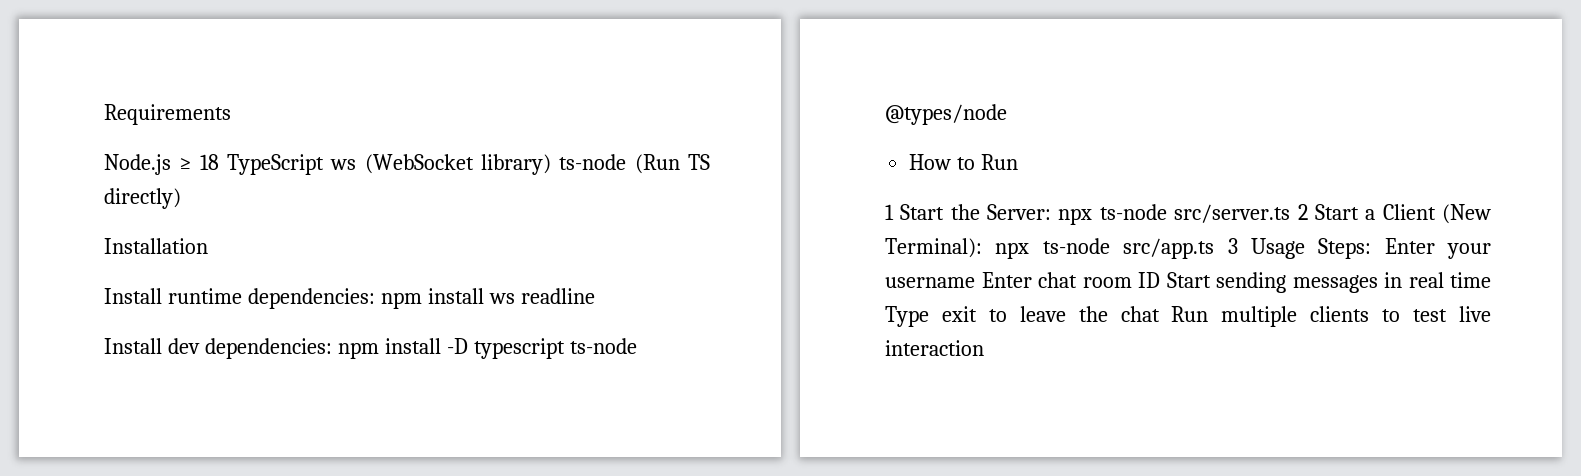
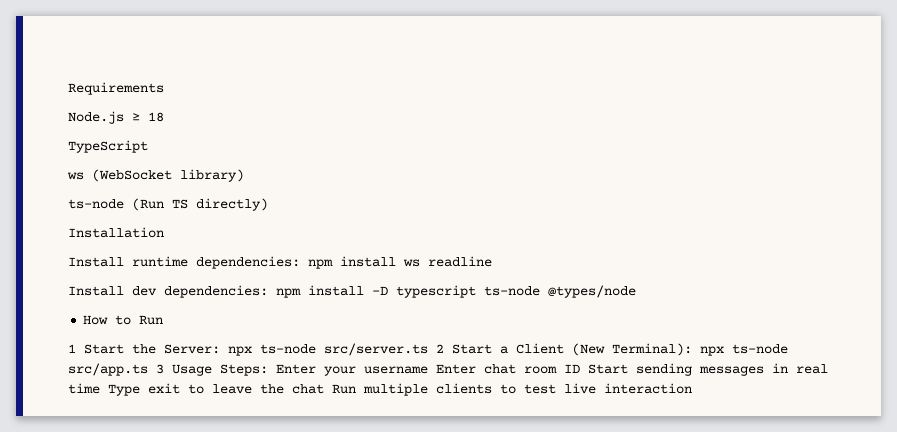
(219, 162) none -> (164, 117) //
(324, 164) none -> (148, 146) //
(551, 164) none -> (244, 175) //

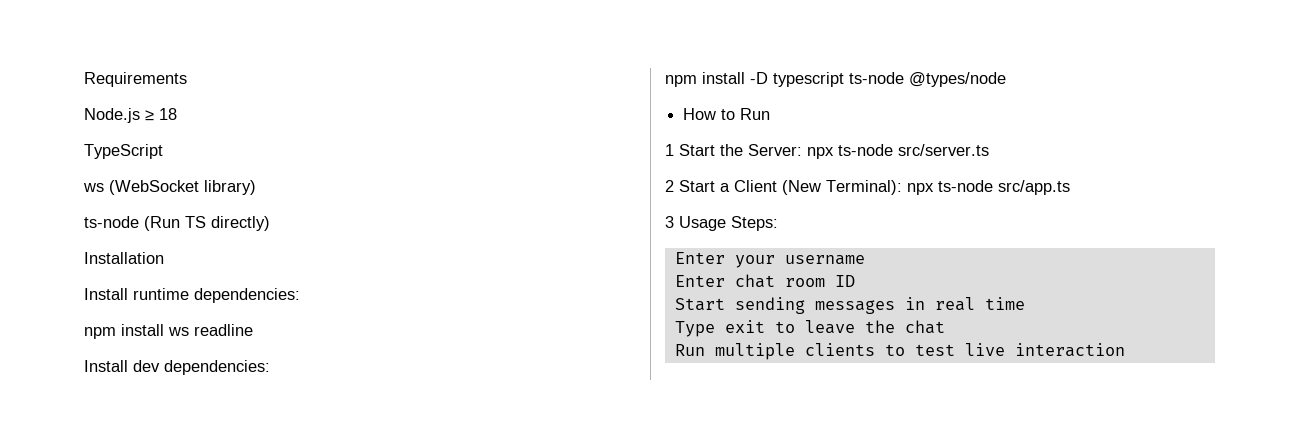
(300, 262) none -> (300, 295) //
(268, 291) none -> (270, 367) //
(428, 349) none -> (989, 150) //
(148, 369) none -> (1070, 187) //
(268, 370) none -> (778, 223) //
(428, 370) none -> (865, 260) //
(580, 368) none -> (855, 281) //
(100, 388) none -> (1025, 303) //
(324, 389) none -> (945, 327) //

